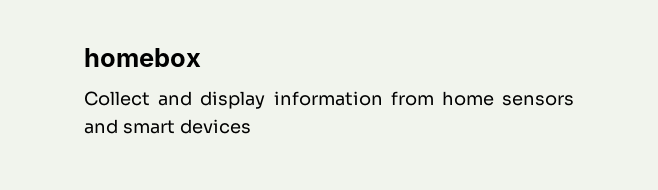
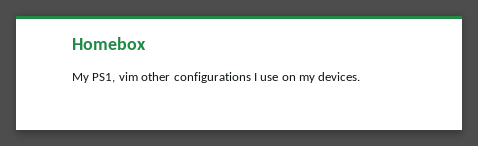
[84,48,201,67] [84,91,574,109] [84,119,251,134] homebox // Collect and display information from home sensors and smart devices -> [72,37,146,50] [72,72,361,83] Homebox // My PS1, vim other configurations I use on my devices.

